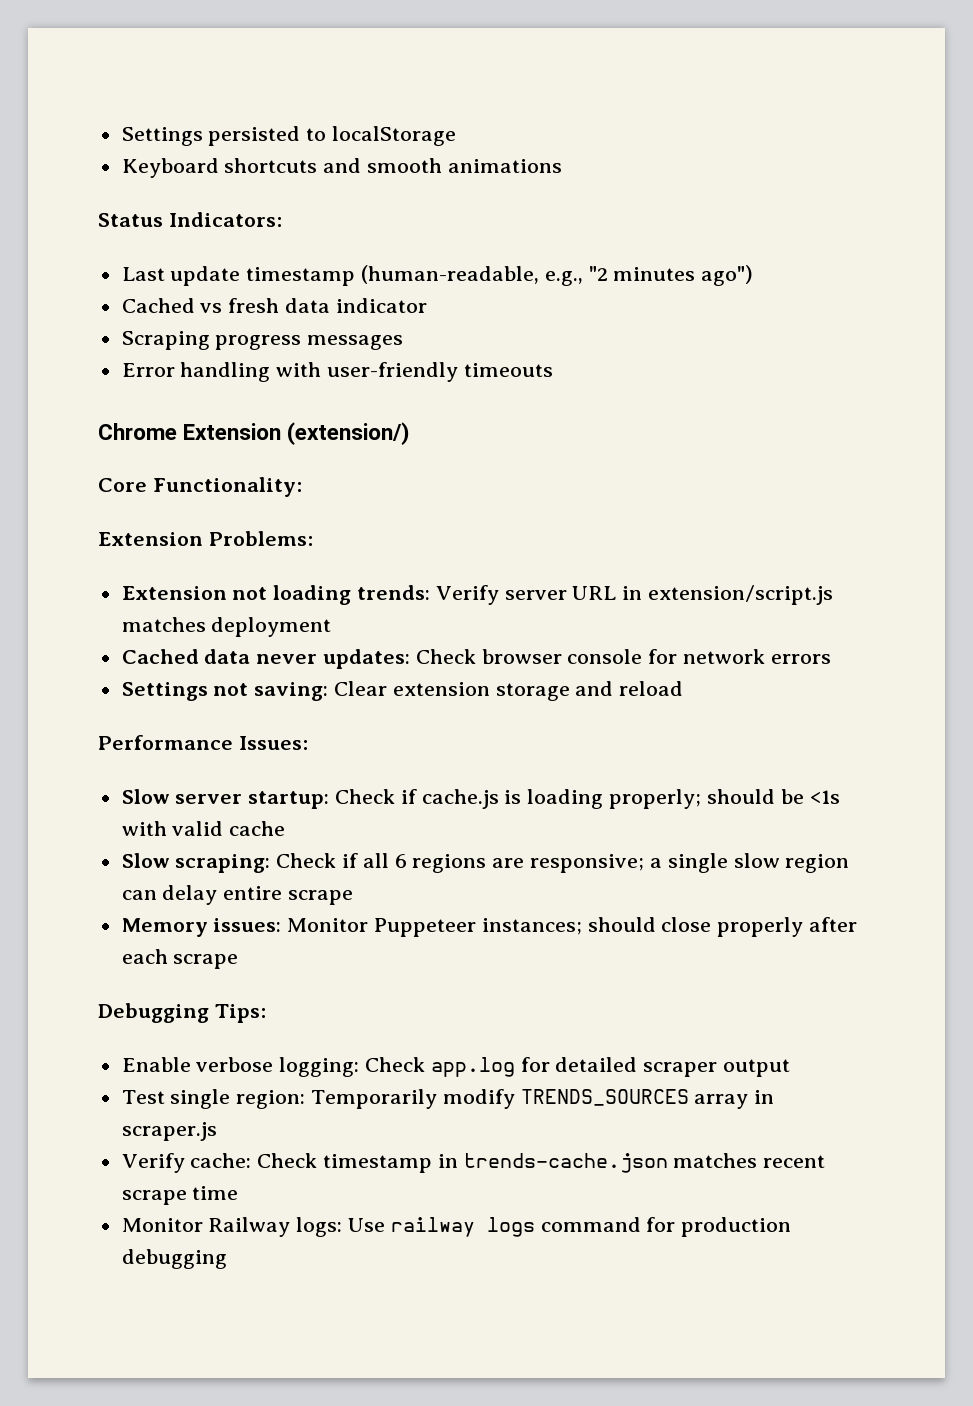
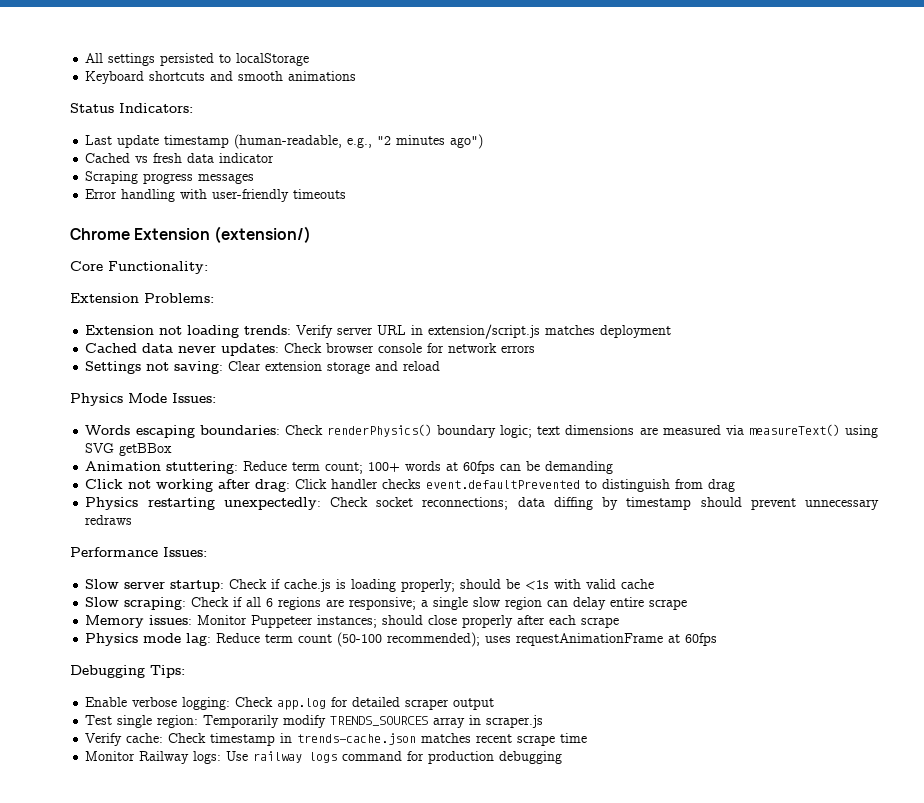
[121,127,203,146] Settings -> [85,53,156,66] All settings
(684, 688) none -> [70,393,216,406] [85,424,879,438] [85,443,173,456] [85,461,614,474] [85,479,736,492] [85,497,880,510] [85,515,133,525] // Physics Mode Issues: // Words escaping boundaries: Check renderPhysics() boundary logic; text dimensions are measured via measureText() using SVG getBBox // Animation stuttering: Reduce term count; 100+ words at 60fps can be demanding // Click not working after drag: Click handler checks event.defaultPrevented to distinguish from drag // Physics restarting unexpectedly: Check socket reconnections; data diffing by timestamp should prevent unnecessary redraws
(239, 961) none -> [85,632,718,647] // Physics mode lag: Reduce term count (50-100 recommended); uses requestAnimationFrame at 60fps

